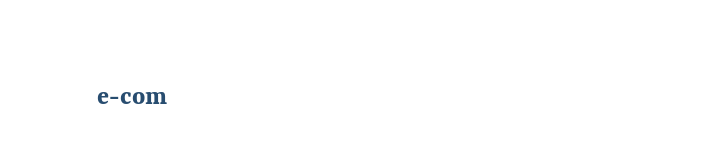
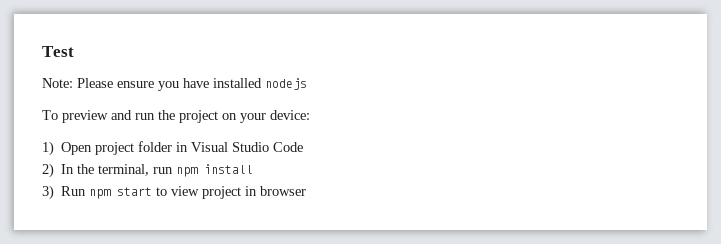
[97,92,167,104] e-com -> [42,46,74,57] [42,78,307,91] [42,110,310,123] [42,141,304,156] [42,163,254,178] [42,185,307,200] Test // Note: Please ensure you have installed nodejs // To preview and run the project on your device: // 1) Open project folder in Visual Studio Code // 2) In the terminal, run npm install // 3) Run npm start to view project in browser

